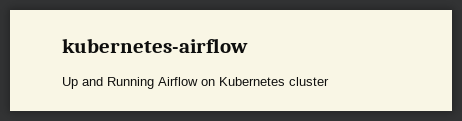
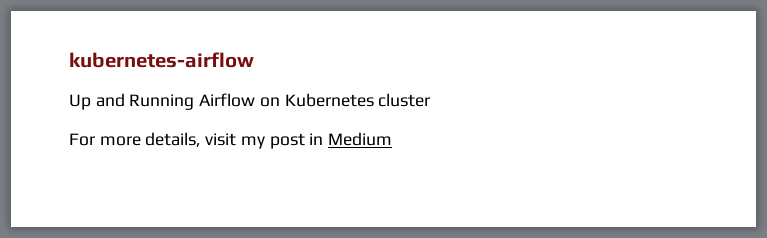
(329, 81) none -> [69,132,393,149] // For more details, visit my post in Medium

